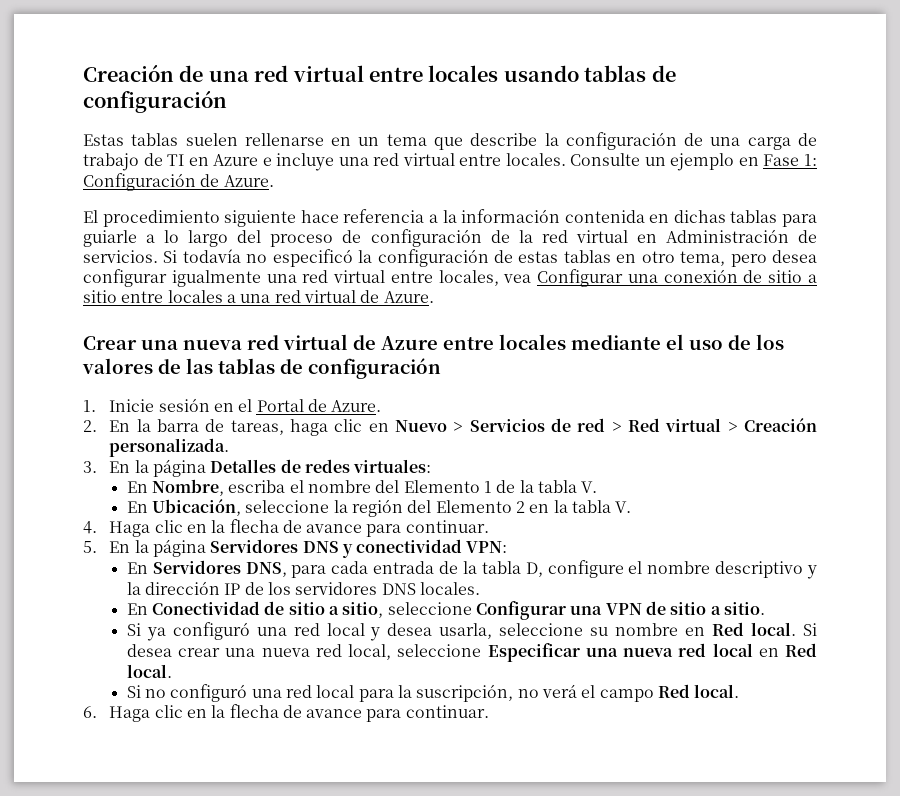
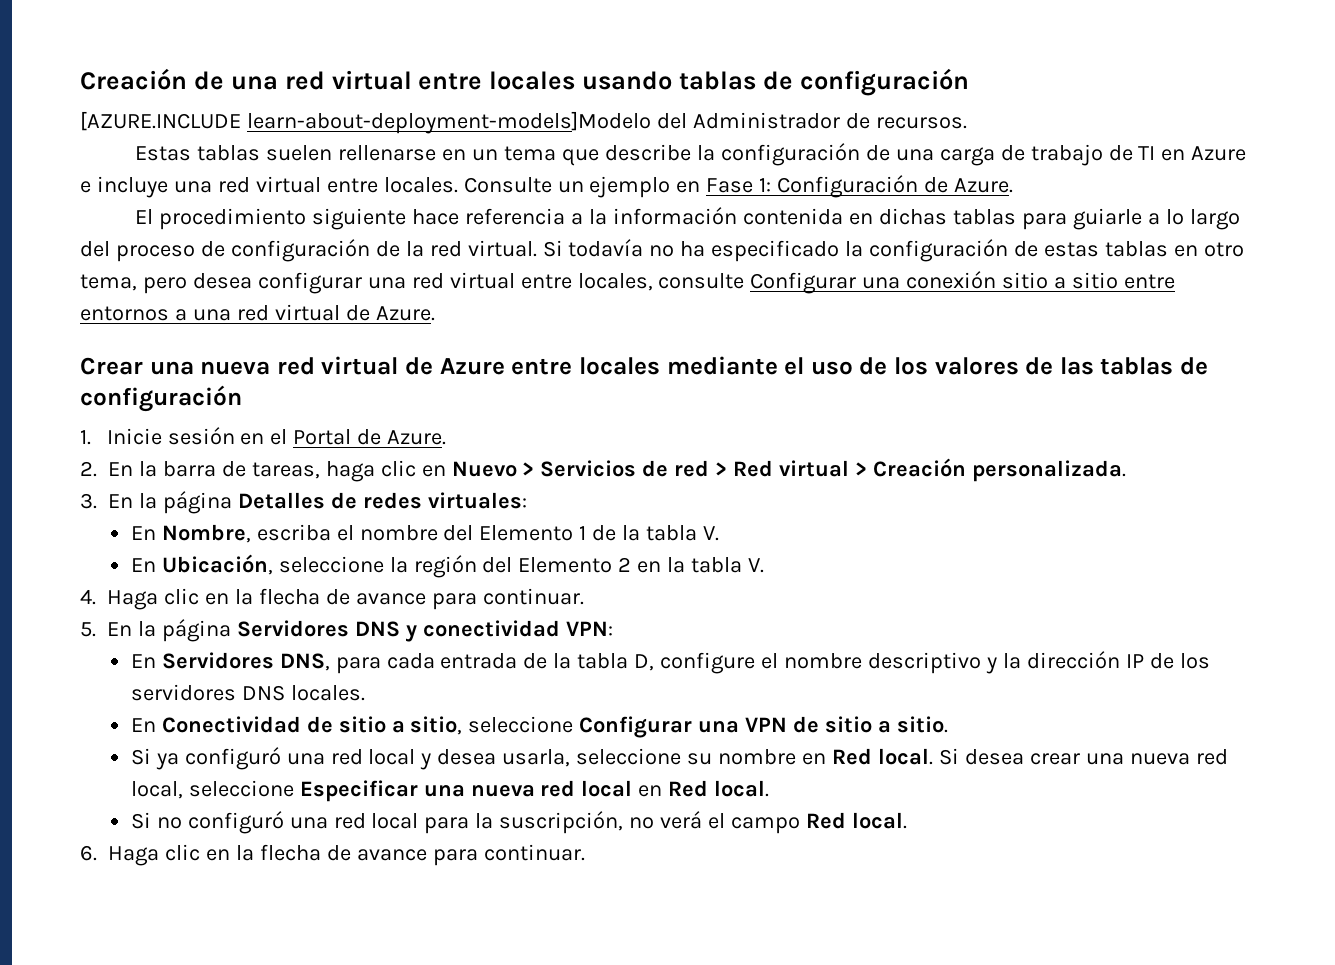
(227, 101) none -> [80,111,967,134] // [AZURE.INCLUDE learn-about-deployment-models]Modelo del Administrador de recursos.
[575,229,817,243] [83,250,158,263] virtual en Administración de servicios. -> [467,240,537,257] virtual.
[272,249,353,267] especificó -> [680,240,840,262] ha especificado
[171,270,261,287] igualmente -> (362, 283) none
[503,274,532,283] vea -> [658,273,745,289] consulte
[743,270,763,283] de -> (997, 280) none
[167,290,223,303] locales -> [80,306,169,321] entornos

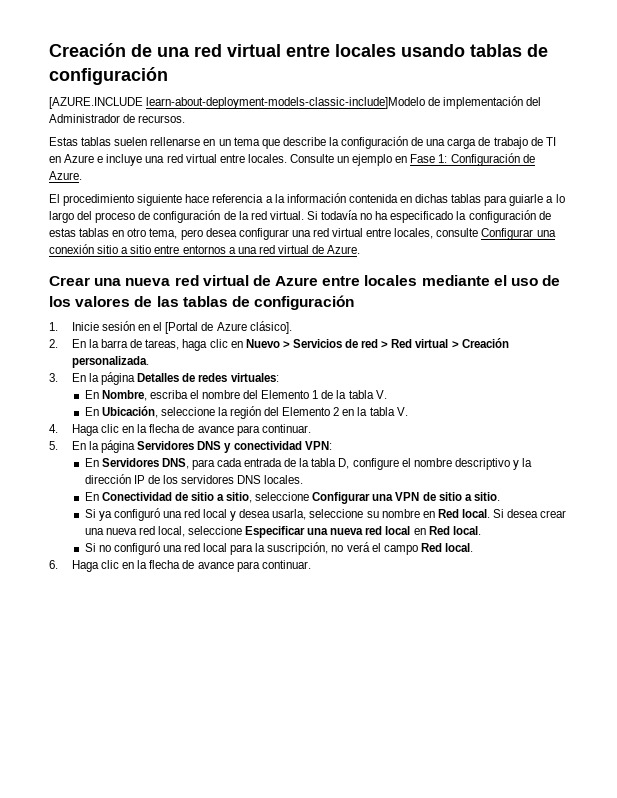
[246,111,651,134] learn-about-deployment-models]Modelo -> [146,96,524,109] learn-about-deployment-models-classic-include]Modelo de implementación
[293,429,447,445] Portal de Azure. -> [165,321,292,334] [Portal de Azure clásico].

